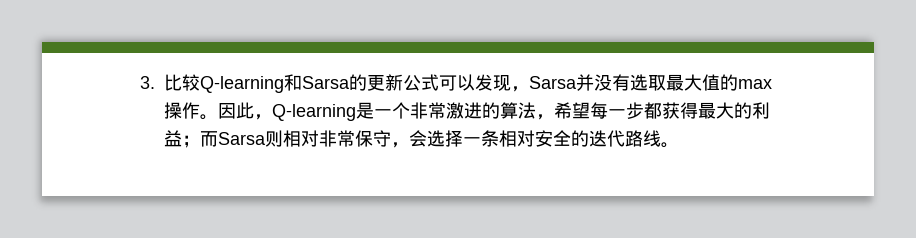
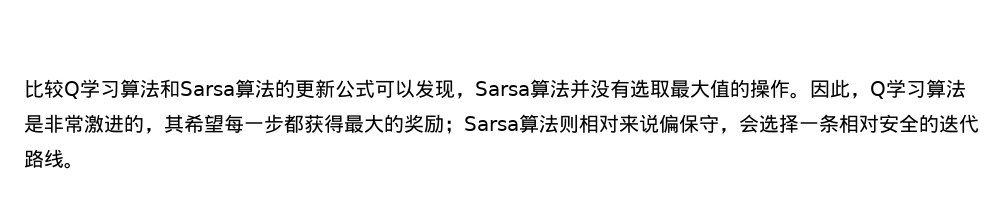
[140,74,350,93] 3.比较Q-learning和Sarsa -> [24,79,275,99] 比较Q学习算法和Sarsa算法
(577, 82) none -> [530,79,570,98] 算法
[738,79,772,89] max -> (750, 88) none
[272,102,410,121] Q-learning是一个 -> [870,79,966,99] [24,115,44,133] Q学习算法是
[500,102,554,120] 算法， -> [144,114,184,134] ，其
[752,102,770,119] [164,130,355,148] 利益；而Sarsa则相对非常 -> [404,114,679,134] 奖励；Sarsa算法则相对来说偏

